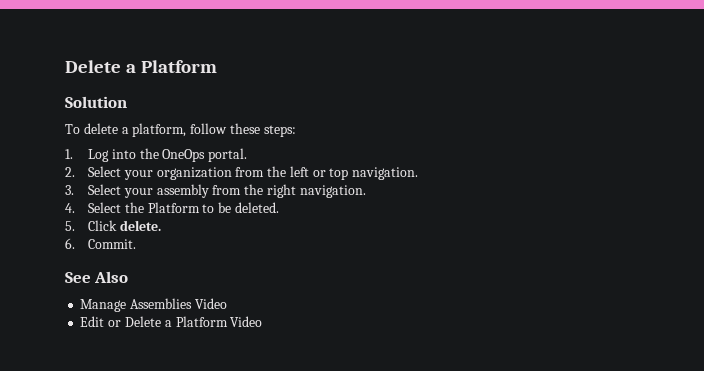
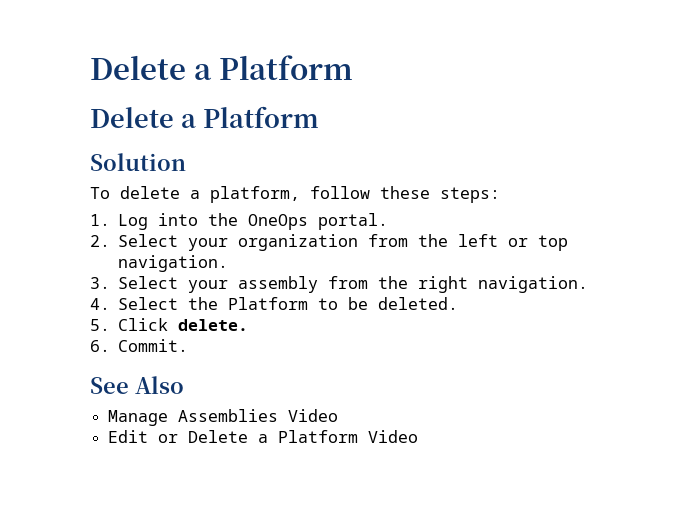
[65,60,218,73] Delete a Platform -> [90,55,353,80] [90,106,319,128] Delete a Platform // Delete a Platform

